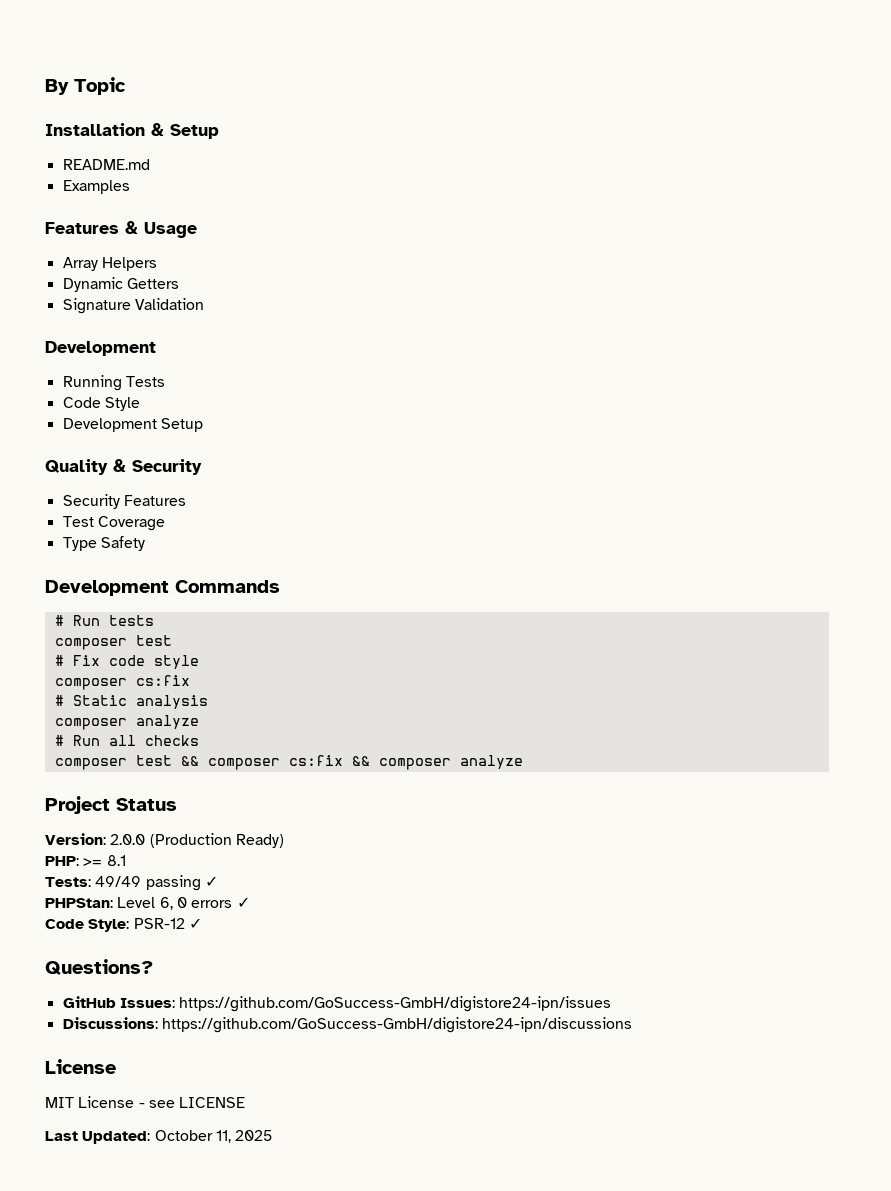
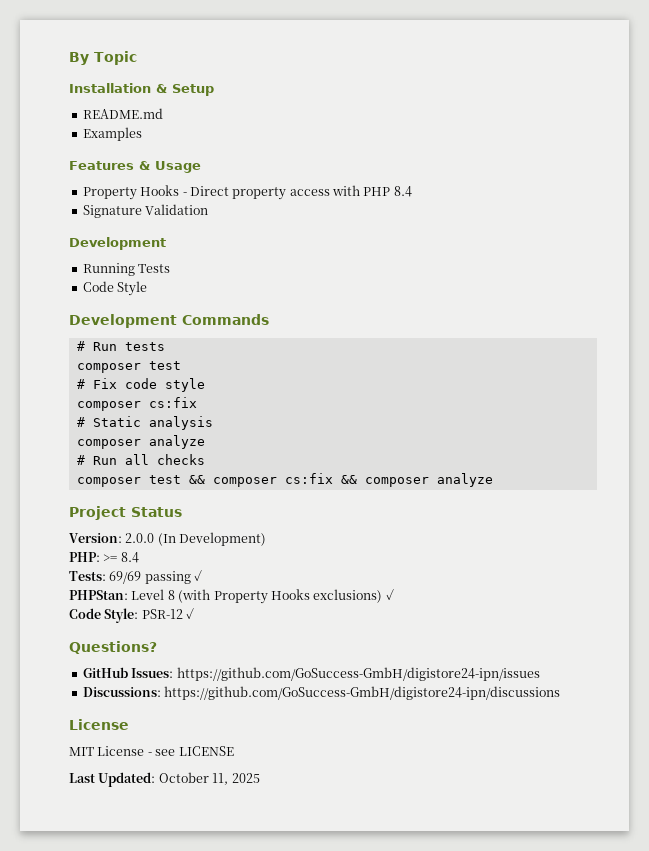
[62,257,157,271] [62,277,179,292] Array Helpers // Dynamic Getters -> [82,185,412,200] Property Hooks - Direct property access with PHP 8.4
[62,418,203,432] [45,459,202,475] [62,494,186,509] [62,516,165,531] [62,536,145,551] // Development Setup // Quality & Security // Security Features // Test Coverage // Type Safety -> (148, 288) none
[149,833,284,848] (Production Ready) -> [157,532,267,546] (In Development)
[106,855,126,866] 8.1 -> [120,552,139,563] 8.4
[95,876,142,887] 49/49 -> [109,571,142,584] 69/69
[159,897,233,910] 6, 0 errors -> [167,589,383,604] 8 (with Property Hooks exclusions)

